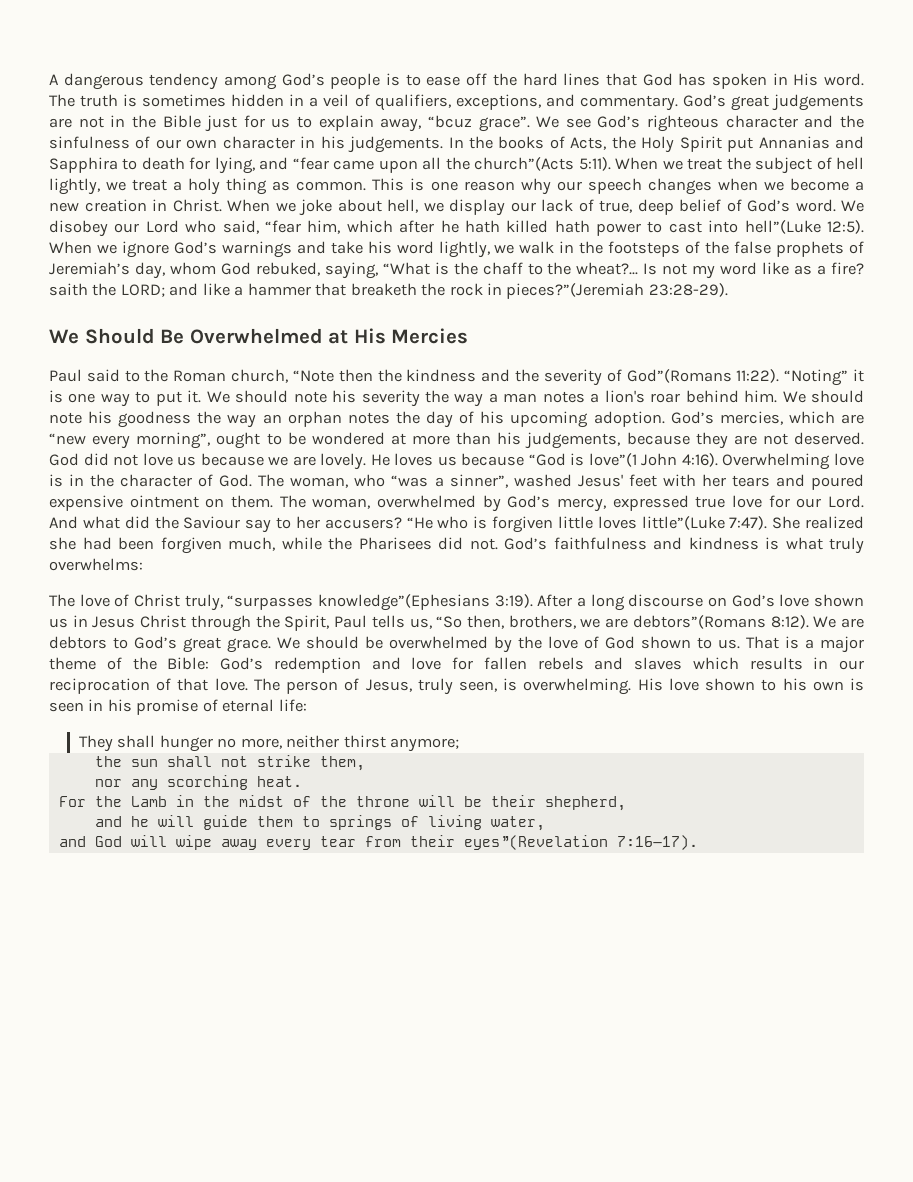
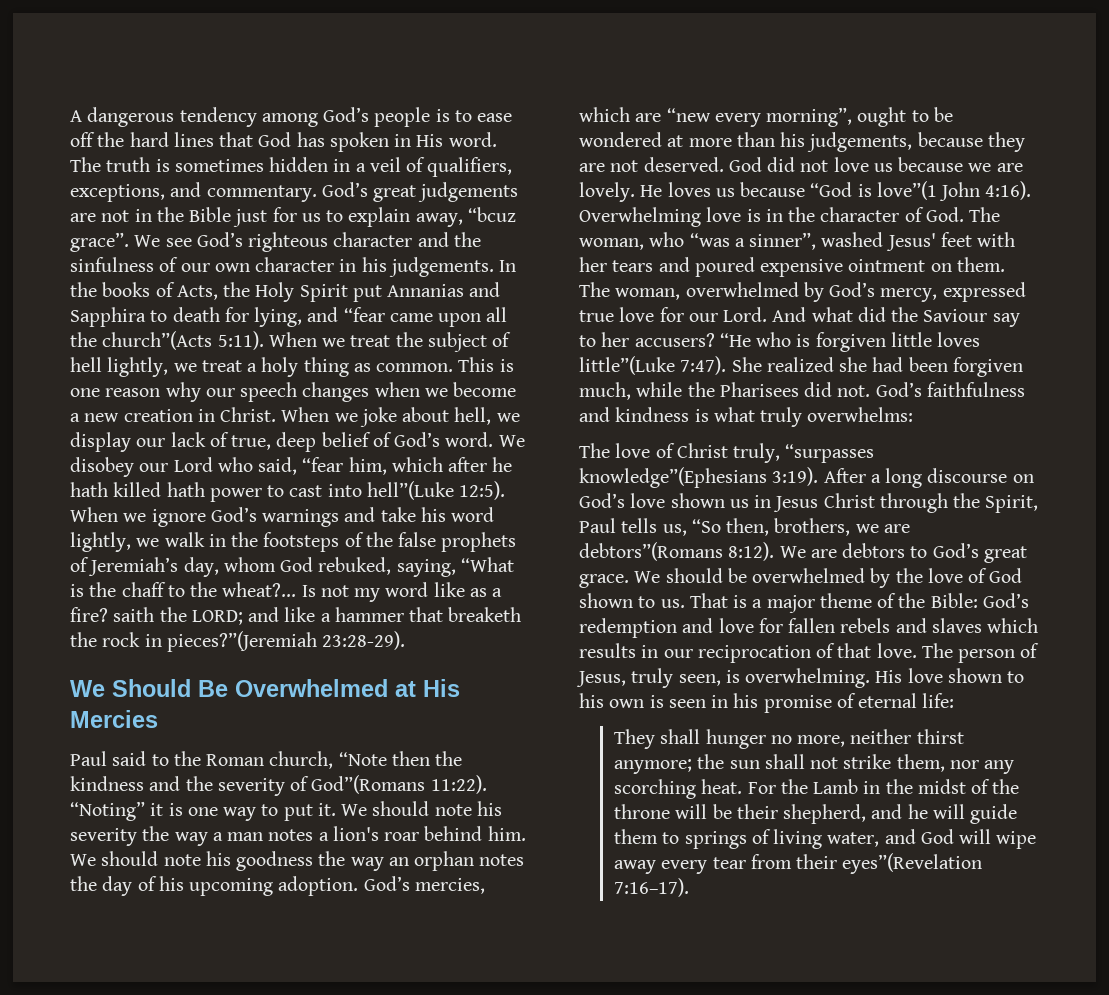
(460, 745) // -> (693, 766) none
(365, 763) // -> (945, 763) none
(302, 781) // -> (743, 786) none
(626, 803) // -> (867, 814) none
(545, 823) // -> (880, 839) none

